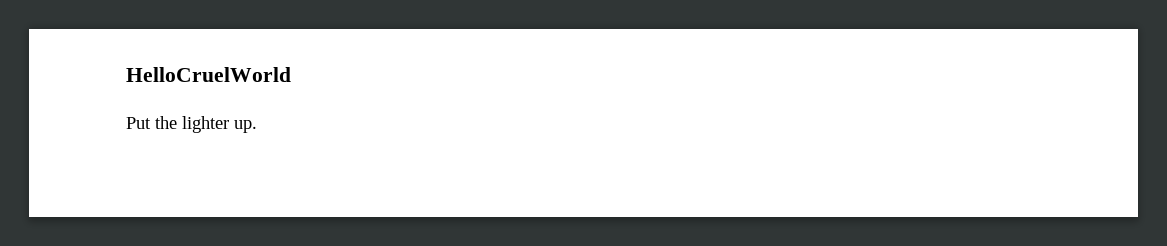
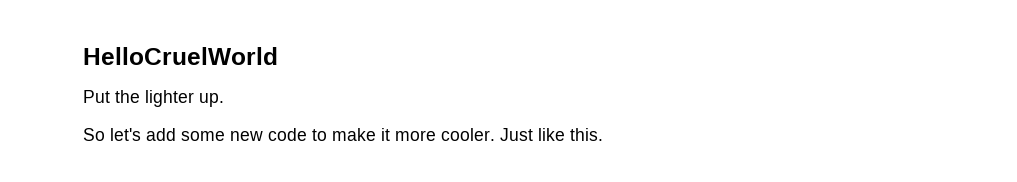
(257, 126) none -> [83,128,603,141] // So let's add some new code to make it more cooler. Just like this.

